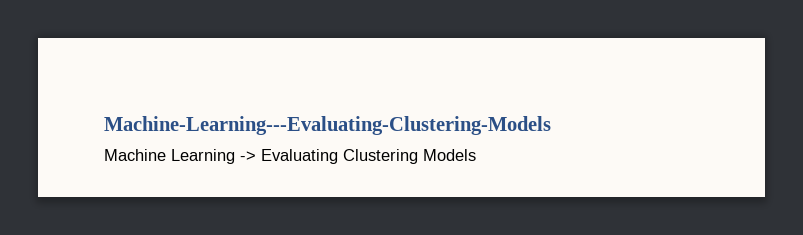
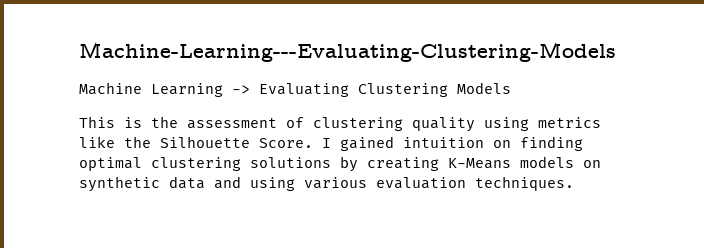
(476, 155) none -> [79,116,601,132] [79,136,583,151] [79,156,601,172] [79,176,574,192] // This is the assessment of clustering quality using metrics like the Silhouette Score. I gained intuition on finding optimal clustering solutions by creating K-Means models on synthetic data and using various evaluation techniques.

